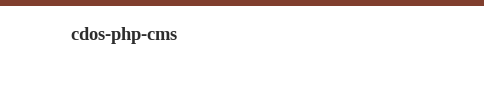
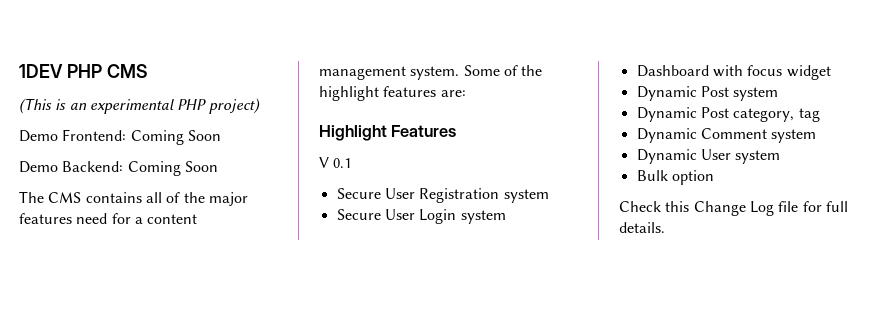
[71,27,177,44] cdos-php-cms -> [19,64,148,78] [19,98,260,114] [19,129,221,145] [19,161,218,176] [19,191,248,206] [19,213,198,224] [319,65,543,80] [319,86,466,101] [319,125,457,141] [319,157,352,168] [336,188,549,203] [336,209,506,224] [636,65,831,80] [636,86,779,101] [636,107,820,122] [636,128,817,143] [636,149,781,164] [636,170,714,185] [619,201,848,216] [619,222,665,233] 1DEV PHP CMS // (This is an experimental PHP project) // Demo Frontend: Coming Soon // Demo Backend: Coming Soon // The CMS contains all of the major features need for a content management system. Some of the highlight features are: // Highlight Features // V 0.1 // Secure User Registration system // Secure User Login system // Dashboard with focus widget // Dynamic Post system // Dynamic Post category, tag // Dynamic Comment system // Dynamic User system // Bulk option // Check this Change Log file for full details.

